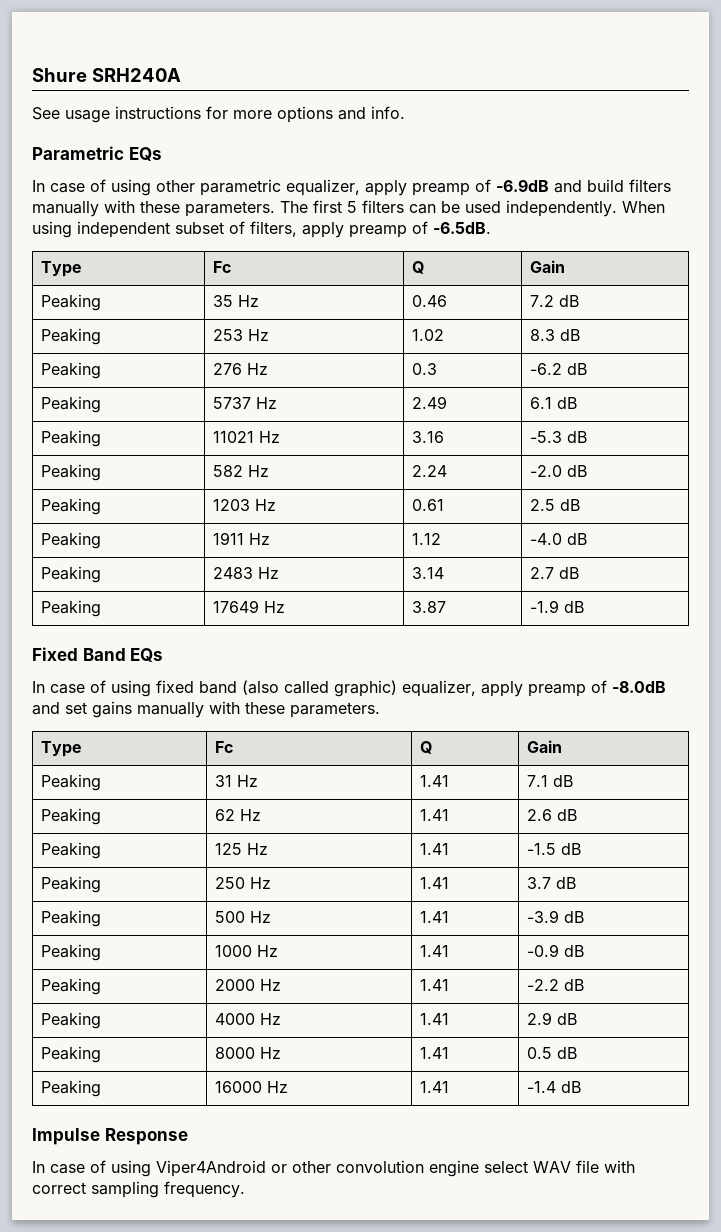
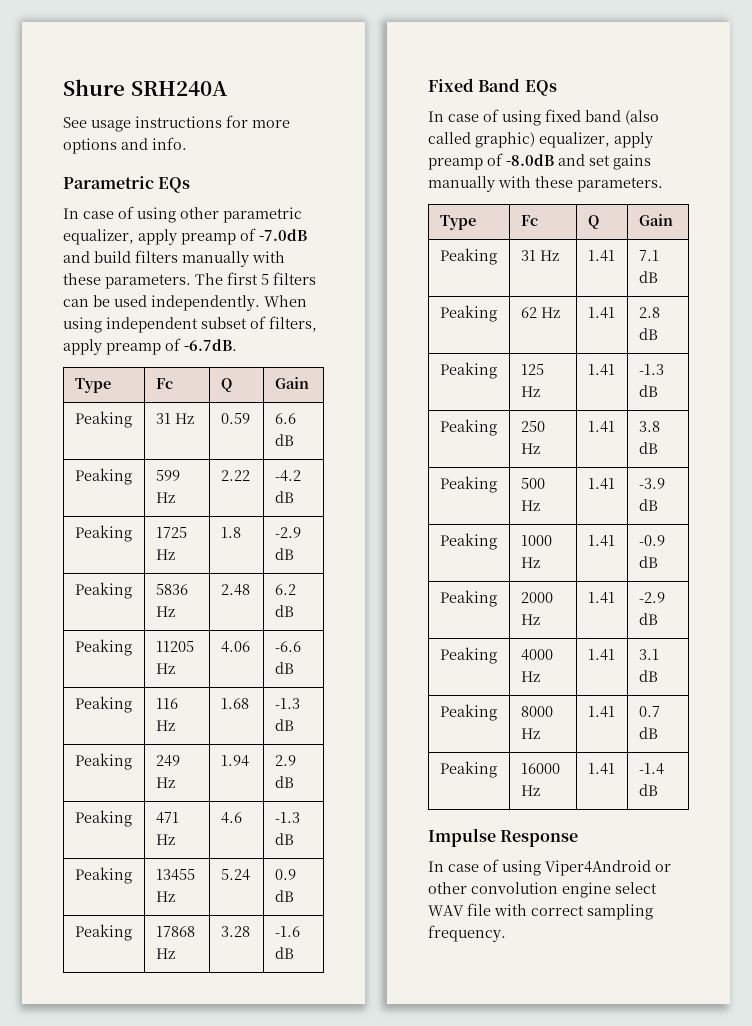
[496,179,549,192] -6.9dB -> [259,229,307,241] -7.0dB
[433,222,491,234] [41,261,83,277] [213,261,232,273] [412,261,425,274] [530,260,566,273] [41,294,102,311] [213,295,260,307] [412,295,448,307] [530,295,580,307] [41,328,102,345] [213,329,270,341] [412,329,445,341] [530,329,581,341] [41,362,102,379] [213,363,269,375] [412,363,438,375] [530,363,588,375] [41,396,102,413] [213,397,278,409] [412,396,448,409] [530,397,578,409] [41,430,102,447] [213,431,281,443] [412,431,445,443] [530,431,588,443] [41,464,102,481] [213,465,270,477] [412,465,448,477] [530,465,588,477] [41,498,102,515] [213,499,277,511] [412,499,445,511] [530,499,581,511] [41,532,102,549] [213,532,271,545] [412,533,442,545] [530,533,588,545] [41,566,102,583] [213,567,280,579] [412,567,445,579] [530,567,580,579] [41,600,102,617] [213,600,286,613] [412,601,447,613] [530,600,560,613] -6.5dB. // Type | Fc | Q | Gain // Peaking | 35 Hz | 0.46 | 7.2 dB // Peaking | 253 Hz | 1.02 | 8.3 dB // Peaking | 276 Hz | 0.3 | -6.2 dB // Peaking | 5737 Hz | 2.49 | 6.1 dB // Peaking | 11021 Hz | 3.16 | -5.3 dB // Peaking | 582 Hz | 2.24 | -2.0 dB // Peaking | 1203 Hz | 0.61 | 2.5 dB // Peaking | 1911 Hz | 1.12 | -4.0 dB // Peaking | 2483 Hz | 3.14 | 2.7 dB // Peaking | 17649 Hz | 3.87 | -1.9 -> [184,339,237,351] [74,378,111,393] [155,378,173,389] [220,378,232,392] [274,377,309,389] [74,411,132,428] [155,413,194,424] [220,413,250,424] [274,413,296,424] [274,434,294,446] [74,468,132,485] [155,470,180,481] [155,492,175,503] [220,470,250,481] [274,470,301,482] [274,491,294,503] [74,525,132,542] [155,527,187,538] [155,549,175,560] [220,527,241,538] [274,527,301,538] [274,548,294,560] [74,582,132,599] [155,584,188,595] [155,606,175,617] [220,584,250,596] [274,584,296,595] [274,605,294,617] [74,639,132,656] [155,641,194,652] [155,663,175,674] [220,641,250,653] [274,641,301,652] [274,662,294,674] [74,696,132,713] [155,698,178,709] [155,720,175,731] [220,698,249,709] [274,698,300,709] [274,719,294,731] [74,753,132,770] [155,755,180,767] [155,777,175,788] [220,755,249,767] [274,755,296,766] [274,776,294,788] [74,810,132,827] [155,812,179,824] [155,834,175,845] [220,812,242,824] [274,812,300,823] [274,833,294,845] [74,867,132,884] [155,869,195,881] [155,891,175,902] [220,869,250,881] [274,869,296,880] [274,890,294,902] [74,924,132,941] [155,926,195,937] [155,948,175,959] [220,926,250,937] [274,926,300,937] -6.7dB. // Type | Fc | Q | Gain // Peaking | 31 Hz | 0.59 | 6.6 dB // Peaking | 599 Hz | 2.22 | -4.2 dB // Peaking | 1725 Hz | 1.8 | -2.9 dB // Peaking | 5836 Hz | 2.48 | 6.2 dB // Peaking | 11205 Hz | 4.06 | -6.6 dB // Peaking | 116 Hz | 1.68 | -1.3 dB // Peaking | 249 Hz | 1.94 | 2.9 dB // Peaking | 471 Hz | 4.6 | -1.3 dB // Peaking | 13455 Hz | 5.24 | 0.9 dB // Peaking | 17868 Hz | 3.28 | -1.6
[527,809,553,821] 2.6 -> [638,307,660,318] 2.8
[527,843,557,855] -1.5 -> [638,364,664,375] -1.3
[527,877,552,889] 3.7 -> [638,421,660,432] 3.8
[527,979,560,991] -2.2 -> [638,592,665,603] -2.9
[527,1012,553,1025] 2.9 -> [638,649,659,660] 3.1
[527,1047,553,1059] 0.5 -> [638,706,660,717] 0.7

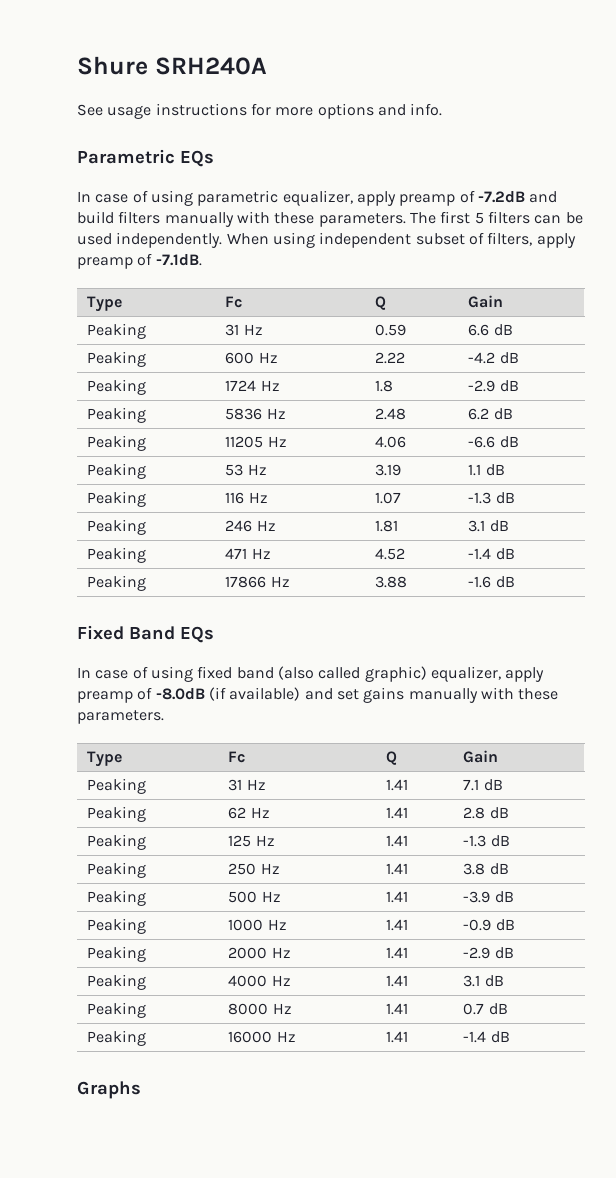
[180,207,219,219] other -> (193, 198) none
[259,229,307,241] -7.0dB -> [477,191,525,203] -7.2dB
[184,339,237,351] -6.7dB. -> [155,254,202,266] -7.1dB.
[155,470,180,481] 599 -> [225,352,255,364] 600
[155,527,187,538] 1725 -> [225,380,257,391] 1724
(294, 668) none -> [87,463,147,479] [225,464,267,476] [375,464,402,476] [468,464,505,476] // Peaking | 53 Hz | 3.19 | 1.1 dB
[220,698,249,709] [274,698,300,709] [274,719,294,731] [74,753,132,770] [155,755,180,767] [155,777,175,788] [220,755,249,767] [274,755,296,766] 1.68 | -1.3 dB // Peaking | 249 Hz | 1.94 | 2.9 -> [375,492,402,504] [468,492,515,504] [87,519,147,535] [225,520,276,532] [375,520,399,532] [468,520,486,532] 1.07 | -1.3 dB // Peaking | 246 Hz | 1.81 | 3.1
[220,812,242,824] [274,812,300,823] [274,833,294,845] [74,867,132,884] [155,869,195,881] [155,891,175,902] [220,869,250,881] [274,869,296,880] [274,890,294,902] [74,924,132,941] [155,926,195,937] [155,948,175,959] [220,926,250,937] 4.6 | -1.3 dB // Peaking | 13455 Hz | 5.24 | 0.9 dB // Peaking | 17868 Hz | 3.28 -> [375,548,406,560] [468,548,515,560] [87,575,147,591] [225,576,290,588] [375,576,408,588] 4.52 | -1.4 dB // Peaking | 17866 Hz | 3.88
(554, 160) none -> [208,687,301,701] (if available)
[428,828,579,847] [428,859,671,876] [428,882,657,898] [428,903,653,920] [428,925,506,942] Impulse Response // In case of using Viper4Android or other convolution engine select WAV file with correct sampling frequency. -> [77,1081,141,1099] Graphs

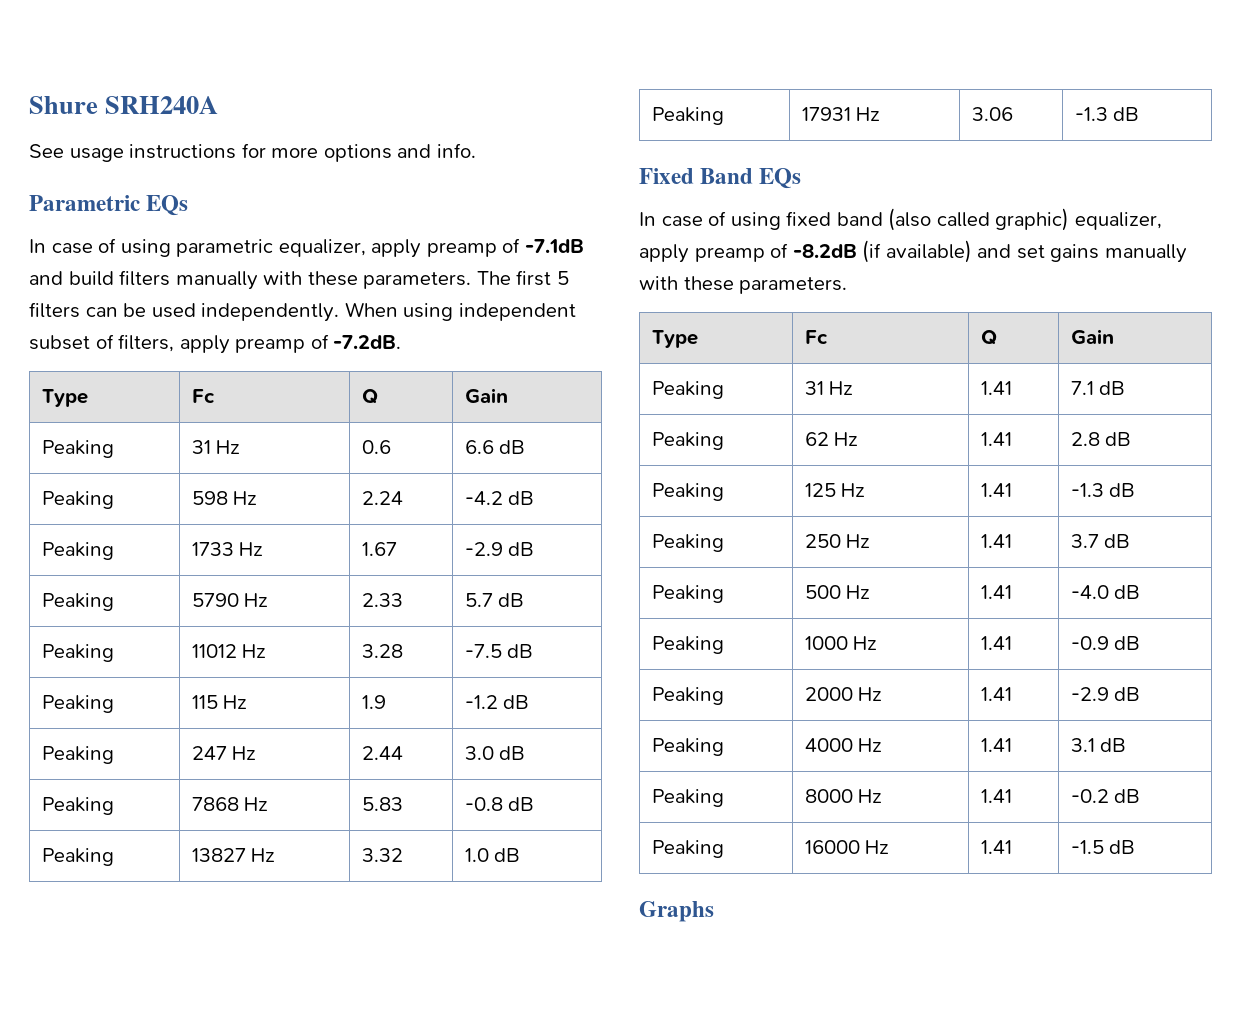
[477,191,525,203] -7.2dB -> [524,239,584,253] -7.1dB
[155,254,202,266] [87,296,123,312] [225,296,243,308] [375,296,387,310] [468,295,504,308] [87,323,147,339] [225,324,263,336] [375,324,407,336] -7.1dB. // Type | Fc | Q | Gain // Peaking | 31 Hz | 0.59 -> [333,335,402,349] [41,389,88,407] [191,389,215,403] [361,389,378,404] [464,388,508,403] [41,440,114,458] [191,440,241,454] [361,440,391,454] -7.2dB. // Type | Fc | Q | Gain // Peaking | 31 Hz | 0.6
[225,352,278,364] [375,352,406,364] 600 Hz | 2.22 -> [191,491,258,505] [361,491,403,505] 598 Hz | 2.24
[225,380,280,391] [375,380,394,392] [468,380,519,392] [87,407,147,423] [225,408,286,420] [375,408,407,420] [468,408,513,420] [87,435,147,451] [225,436,287,448] [375,436,407,448] [468,436,519,448] [87,463,147,479] [225,464,267,476] [375,464,402,476] [468,464,505,476] [87,491,147,507] [225,492,268,504] [375,492,402,504] [468,492,515,504] [87,519,147,535] [225,520,276,532] [375,520,399,532] [468,520,509,532] [87,547,147,563] [225,548,271,559] [375,548,406,560] [468,548,515,560] [87,575,147,591] [225,576,290,588] [375,576,408,588] [468,576,492,588] 1724 Hz | 1.8 | -2.9 dB // Peaking | 5836 Hz | 2.48 | 6.2 dB // Peaking | 11205 Hz | 4.06 | -6.6 dB // Peaking | 53 Hz | 3.19 | 1.1 dB // Peaking | 116 Hz | 1.07 | -1.3 dB // Peaking | 246 Hz | 1.81 | 3.1 dB // Peaking | 471 Hz | 4.52 | -1.4 dB // Peaking | 17866 Hz | 3.88 | -1.6 -> [191,542,264,556] [361,542,397,556] [464,542,535,556] [41,593,114,611] [191,593,269,607] [361,593,403,607] [464,593,525,607] [41,644,114,662] [191,644,267,658] [361,644,403,658] [464,644,534,658] [41,695,114,713] [191,695,248,709] [361,695,386,709] [464,695,530,709] [41,746,114,764] [191,746,257,760] [361,746,403,760] [464,746,526,760] [41,797,114,815] [191,797,269,811] [361,797,403,811] [464,797,535,811] [41,848,114,866] [191,848,276,862] [361,848,403,862] [464,848,521,862] [651,107,724,125] [801,107,881,121] [971,107,1013,121] [1074,107,1108,121] 1733 Hz | 1.67 | -2.9 dB // Peaking | 5790 Hz | 2.33 | 5.7 dB // Peaking | 11012 Hz | 3.28 | -7.5 dB // Peaking | 115 Hz | 1.9 | -1.2 dB // Peaking | 247 Hz | 2.44 | 3.0 dB // Peaking | 7868 Hz | 5.83 | -0.8 dB // Peaking | 13827 Hz | 3.32 | 1.0 dB // Peaking | 17931 Hz | 3.06 | -1.3
[155,688,205,700] -8.0dB -> [792,244,857,258] -8.2dB
[463,863,486,875] 3.8 -> [1070,534,1099,548] 3.7
[463,891,491,903] -3.9 -> [1070,585,1109,599] -4.0
[463,1003,485,1015] 0.7 -> [1070,789,1109,803] -0.2
[463,1031,487,1043] -1.4 -> [1070,840,1104,854] -1.5

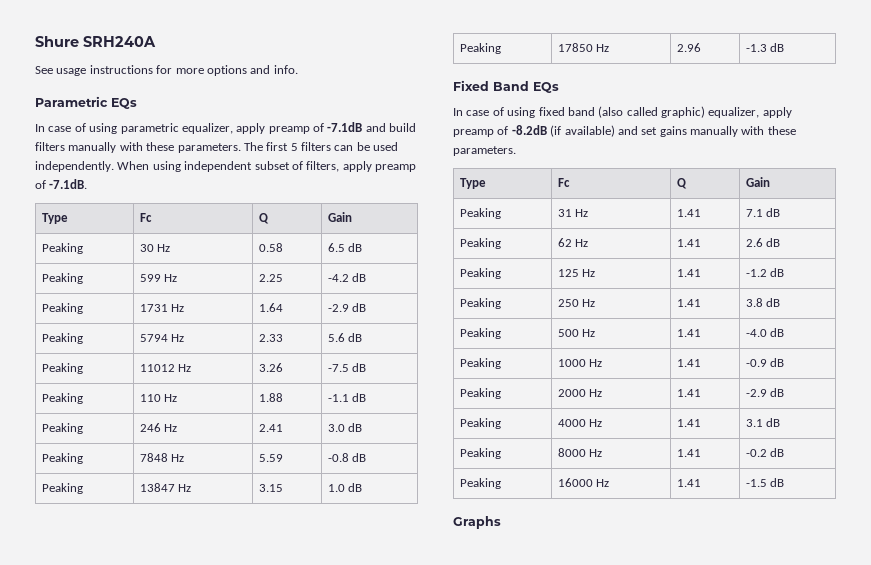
[333,335,402,349] [41,389,88,407] [191,389,215,403] [361,389,378,404] [464,388,508,403] [41,440,114,458] [191,440,241,454] [361,440,391,454] [464,440,526,454] [41,491,114,509] [191,491,258,505] [361,491,403,505] -7.2dB. // Type | Fc | Q | Gain // Peaking | 31 Hz | 0.6 | 6.6 dB // Peaking | 598 Hz | 2.24 -> [49,179,88,189] [41,213,68,224] [139,213,152,222] [258,213,269,224] [327,212,352,222] [41,243,83,254] [139,244,171,252] [258,243,283,252] [327,243,363,252] [41,273,83,284] [139,274,178,282] [258,274,283,282] -7.1dB. // Type | Fc | Q | Gain // Peaking | 30 Hz | 0.58 | 6.5 dB // Peaking | 599 Hz | 2.25
[191,542,264,556] [361,542,397,556] [464,542,535,556] [41,593,114,611] [191,593,239,607] 1733 Hz | 1.67 | -2.9 dB // Peaking | 5790 -> [139,304,185,312] [258,303,283,312] [327,303,367,312] [41,333,83,344] [139,334,168,342] 1731 Hz | 1.64 | -2.9 dB // Peaking | 5794
[464,593,493,607] 5.7 -> [327,333,345,342] 5.6
[361,644,403,658] 3.28 -> [258,363,283,372] 3.26
[191,695,248,709] [361,695,386,709] [464,695,530,709] [41,746,114,764] [191,746,257,760] [361,746,403,760] 115 Hz | 1.9 | -1.2 dB // Peaking | 247 Hz | 2.44 -> [139,394,178,402] [258,393,283,402] [327,393,367,402] [41,423,83,434] [139,423,178,432] [258,424,283,432] 110 Hz | 1.88 | -1.1 dB // Peaking | 246 Hz | 2.41
[191,797,269,811] [361,797,403,811] 7868 Hz | 5.83 -> [139,453,185,462] [258,454,283,462] 7848 Hz | 5.59
[191,848,276,862] [361,848,403,862] 13827 Hz | 3.32 -> [139,483,192,492] [258,484,283,492] 13847 Hz | 3.15
[801,107,881,121] [971,107,1013,121] 17931 Hz | 3.06 -> [557,43,610,52] [676,43,701,52] 17850 Hz | 2.96
[1070,432,1100,446] 2.8 -> [745,238,763,247] 2.6
[1070,483,1104,497] -1.3 -> [745,269,767,277] -1.2
[1070,534,1099,548] 3.7 -> [745,298,763,307] 3.8

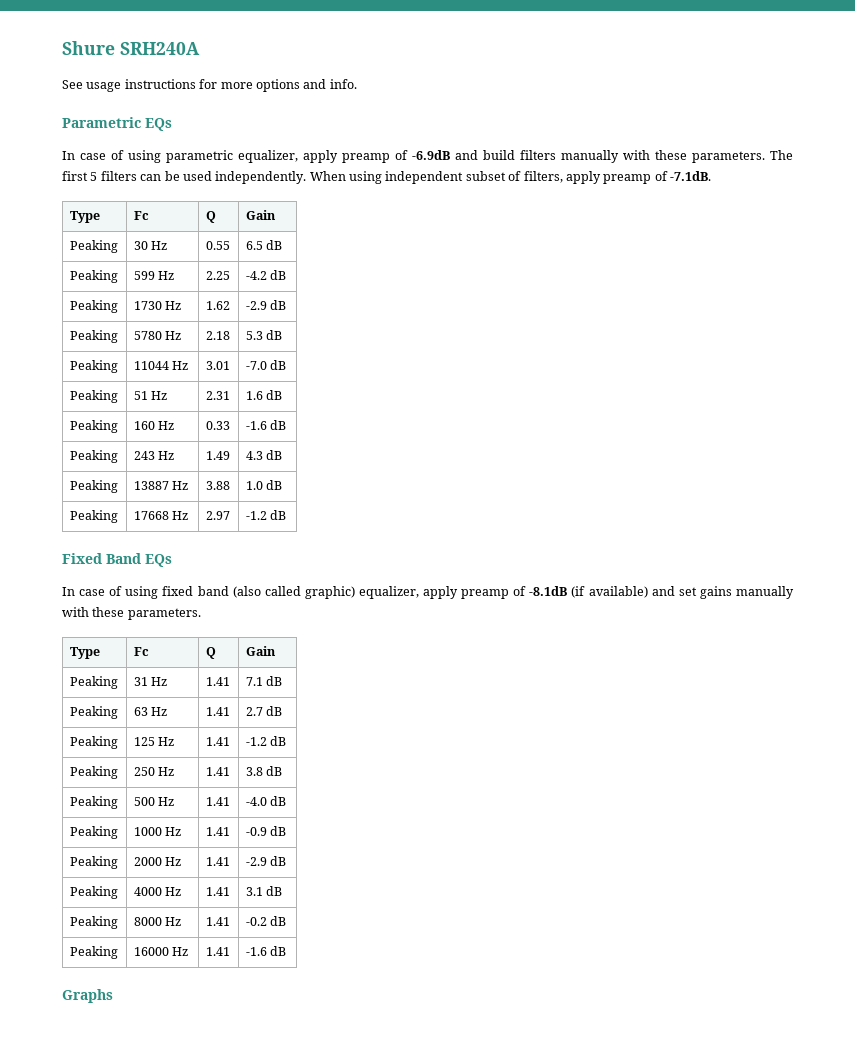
[327,122,363,132] -7.1dB -> [412,150,450,160] -6.9dB
[258,243,283,252] 0.58 -> [205,241,230,250] 0.55
[139,304,185,312] [258,303,283,312] [327,303,367,312] [41,333,83,344] [139,334,185,342] [258,334,283,342] [327,333,363,342] [41,363,83,374] [139,364,192,372] [258,363,283,372] [327,363,367,372] [41,393,83,404] [139,394,178,402] [258,393,283,402] [327,393,367,402] [41,423,83,434] [139,423,178,432] [258,424,283,432] [327,423,363,432] [41,453,83,464] [139,453,185,462] [258,454,283,462] [327,453,367,462] [41,483,83,494] [139,483,192,492] [258,484,283,492] 1731 Hz | 1.64 | -2.9 dB // Peaking | 5794 Hz | 2.33 | 5.6 dB // Peaking | 11012 Hz | 3.26 | -7.5 dB // Peaking | 110 Hz | 1.88 | -1.1 dB // Peaking | 246 Hz | 2.41 | 3.0 dB // Peaking | 7848 Hz | 5.59 | -0.8 dB // Peaking | 13847 Hz | 3.15 -> [133,301,182,310] [205,301,230,310] [245,300,287,310] [69,330,118,343] [133,331,182,340] [205,331,230,340] [245,330,283,340] [69,360,118,373] [133,361,189,370] [205,361,230,370] [245,360,287,370] [69,390,118,403] [133,391,168,400] [205,391,230,400] [245,390,283,400] [69,420,118,433] [133,421,175,430] [205,421,230,430] [245,420,287,430] [69,450,118,463] [133,451,175,460] [205,451,230,460] [245,450,283,460] [69,480,118,493] [133,481,189,490] [205,481,230,490] 1730 Hz | 1.62 | -2.9 dB // Peaking | 5780 Hz | 2.18 | 5.3 dB // Peaking | 11044 Hz | 3.01 | -7.0 dB // Peaking | 51 Hz | 2.31 | 1.6 dB // Peaking | 160 Hz | 0.33 | -1.6 dB // Peaking | 243 Hz | 1.49 | 4.3 dB // Peaking | 13887 Hz | 3.88
[557,43,610,52] [676,43,701,52] [745,44,767,52] 17850 Hz | 2.96 | -1.3 -> [133,511,189,520] [205,511,230,520] [245,511,267,520] 17668 Hz | 2.97 | -1.2
[511,125,547,135] -8.2dB -> [529,586,568,596] -8.1dB
[557,238,589,247] [676,239,701,247] [745,238,763,247] 62 Hz | 1.41 | 2.6 -> [133,707,168,716] [205,707,230,716] [245,707,263,716] 63 Hz | 1.41 | 2.7
[745,479,767,487] -1.5 -> [245,947,267,956] -1.6

